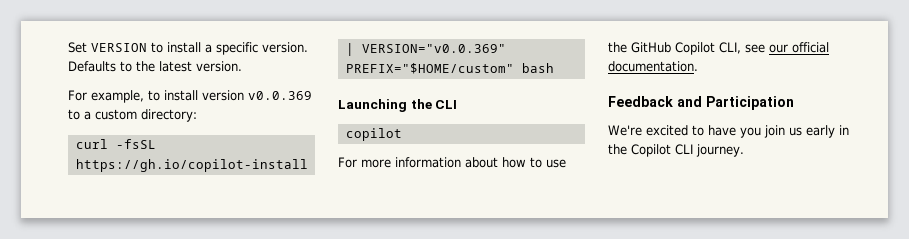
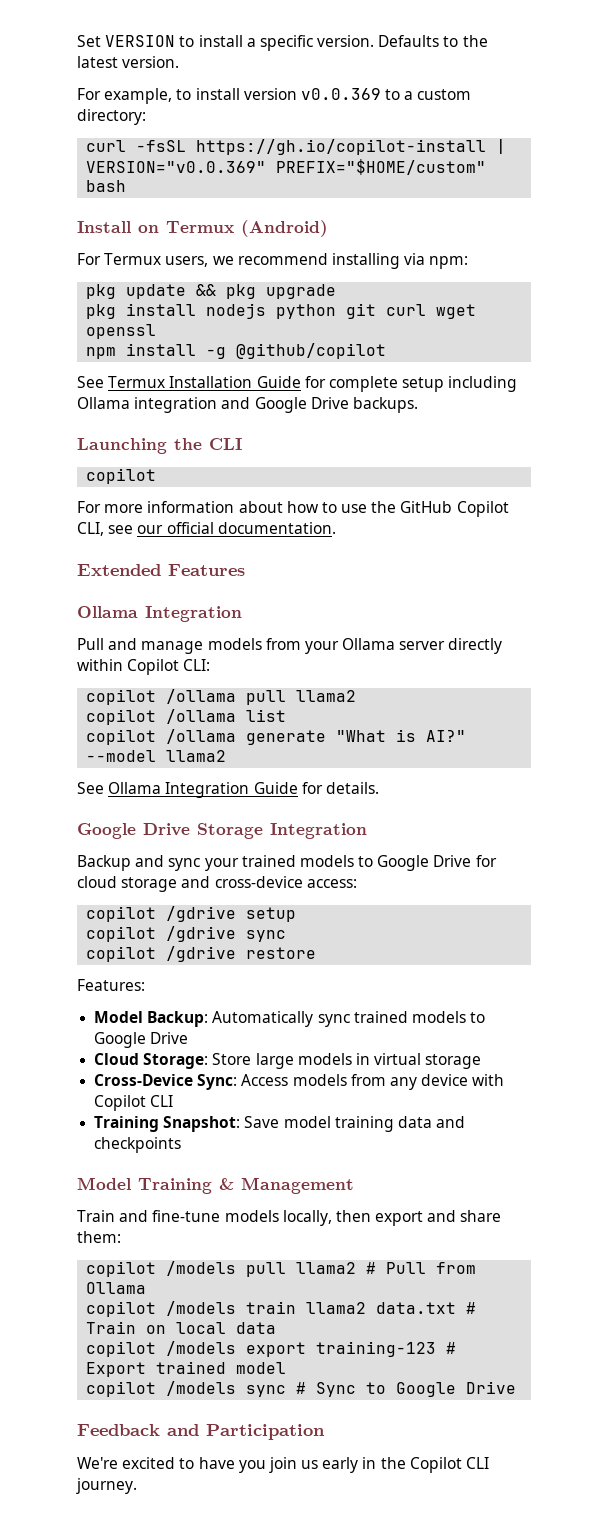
(554, 68) none -> [77,220,328,237] [77,253,469,269] [86,284,337,299] [86,303,477,319] [86,324,157,339] [86,343,387,359] [77,376,518,392] [77,397,418,413] // Install on Termux (Android) // For Termux users, we recommend installing via npm: // pkg update && pkg upgrade // pkg install nodejs python git curl wget openssl // npm install -g @github/copilot // See Termux Installation Guide for complete setup including Ollama integration and Google Drive backups.
(698, 66) none -> [77,564,245,576] [77,606,242,622] [77,638,503,654] [77,659,211,675] [86,689,357,705] [86,709,287,725] [86,729,467,745] [86,750,227,762] [77,782,379,798] [77,823,367,839] [77,855,497,871] [77,876,357,892] [86,906,297,922] [86,926,287,942] [86,946,317,962] [77,979,145,991] [94,1011,486,1027] [94,1032,189,1048] [94,1053,482,1069] [94,1074,505,1090] [94,1095,174,1111] [94,1116,466,1132] [94,1137,182,1153] [77,1177,354,1194] [77,1210,502,1226] [77,1231,121,1243] [86,1261,477,1277] [86,1282,147,1294] [86,1301,477,1317] [86,1321,277,1334] [86,1341,457,1357] [86,1361,287,1377] [86,1381,517,1397] // Extended Features // Ollama Integration // Pull and manage models from your Ollama server directly within Copilot CLI: // copilot /ollama pull llama2 // copilot /ollama list // copilot /ollama generate "What is AI?" --model llama2 // See Ollama Integration Guide for details. // Google Drive Storage Integration // Backup and sync your trained models to Google Drive for cloud storage and cross-device access: // copilot /gdrive setup // copilot /gdrive sync // copilot /gdrive restore // Features: // Model Backup: Automatically sync trained models to Google Drive // Cloud Storage: Store large models in virtual storage // Cross-Device Sync: Access models from any device with Copilot CLI // Training Snapshot: Save model training data and checkpoints // Model Training & Management // Train and fine-tune models locally, then export and share them: // copilot /models pull llama2 # Pull from Ollama // copilot /models train llama2 data.txt # Train on local data // copilot /models export training-123 # Export trained model // copilot /models sync # Sync to Google Drive

